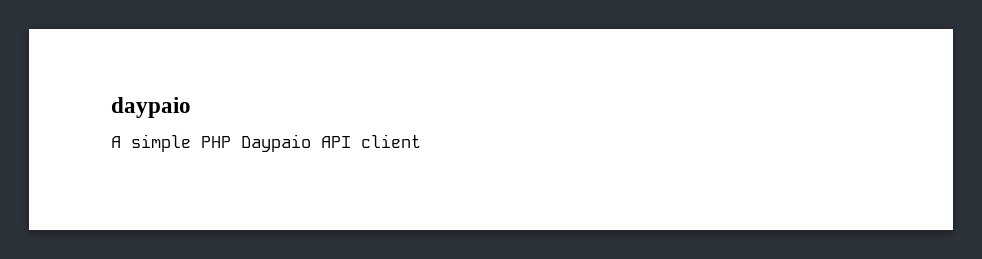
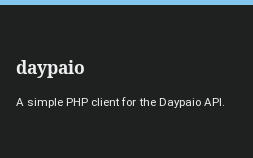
[241,134,421,152] Daypaio API client -> [91,97,225,108] client for the Daypaio API.

